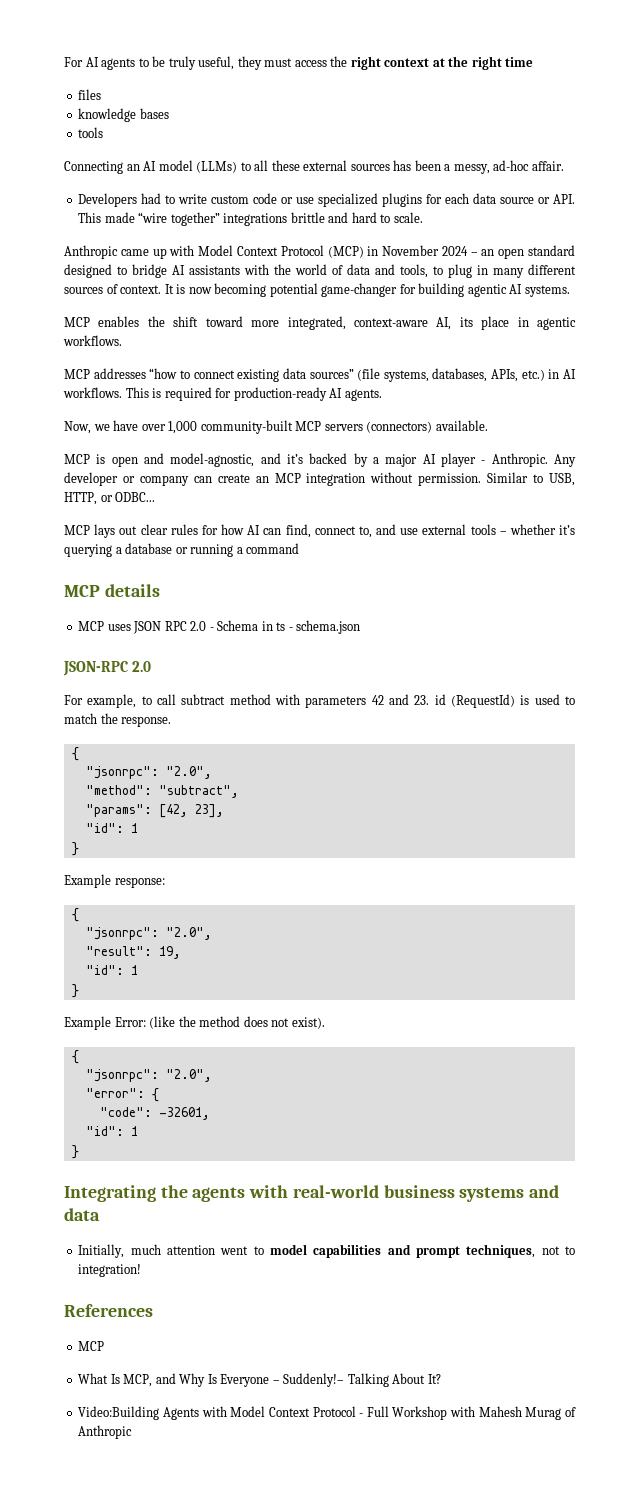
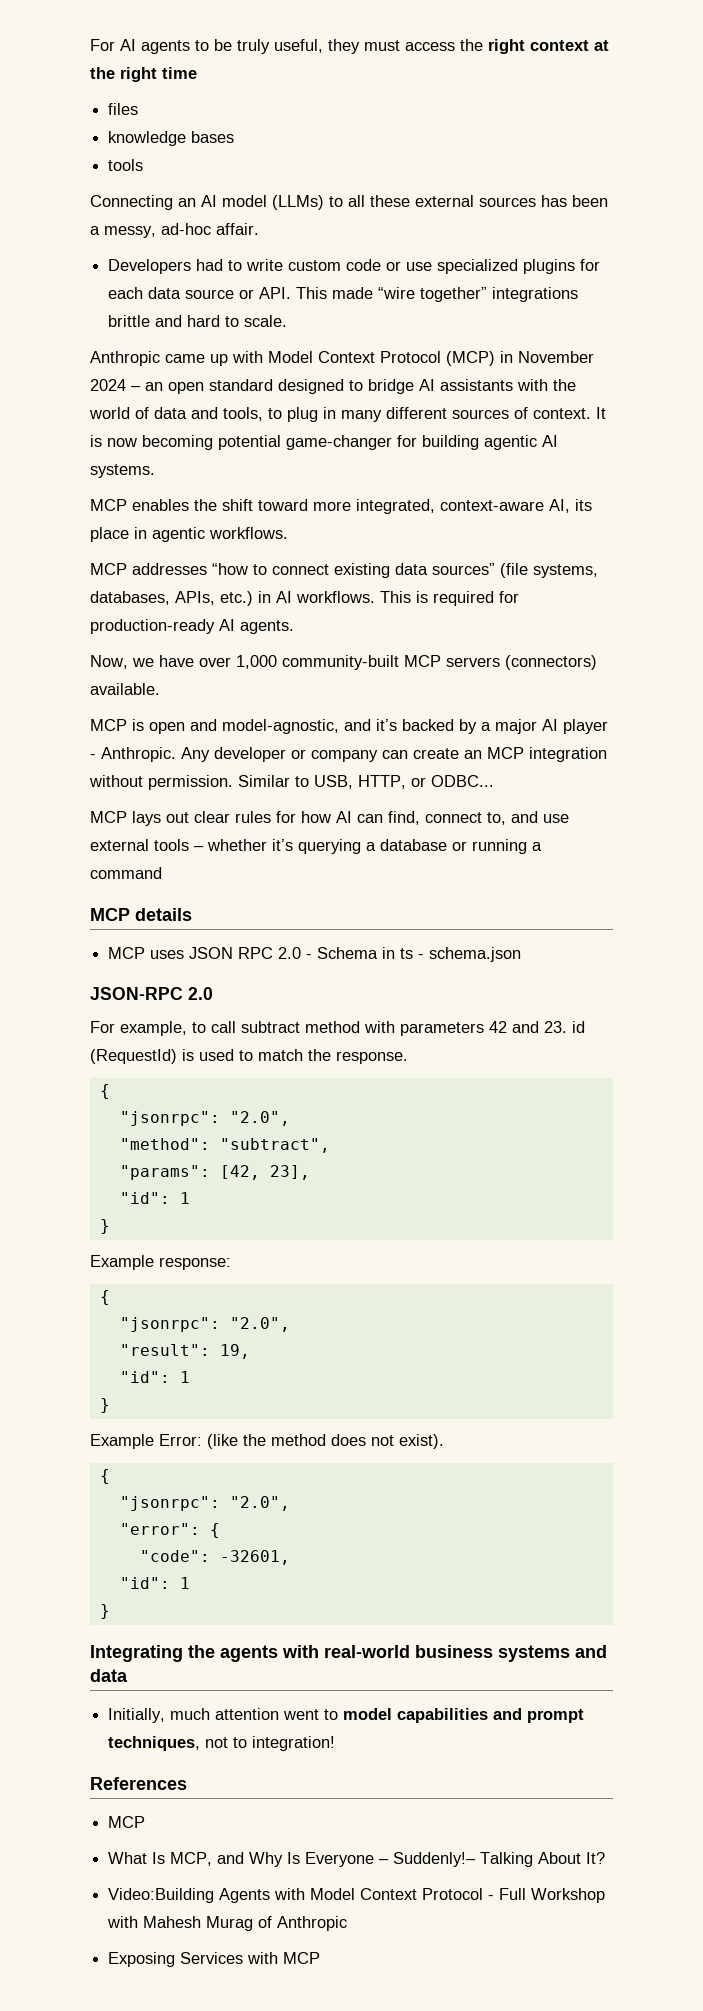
(133, 1432) none -> [108,1952,321,1967] // Exposing Services with MCP

